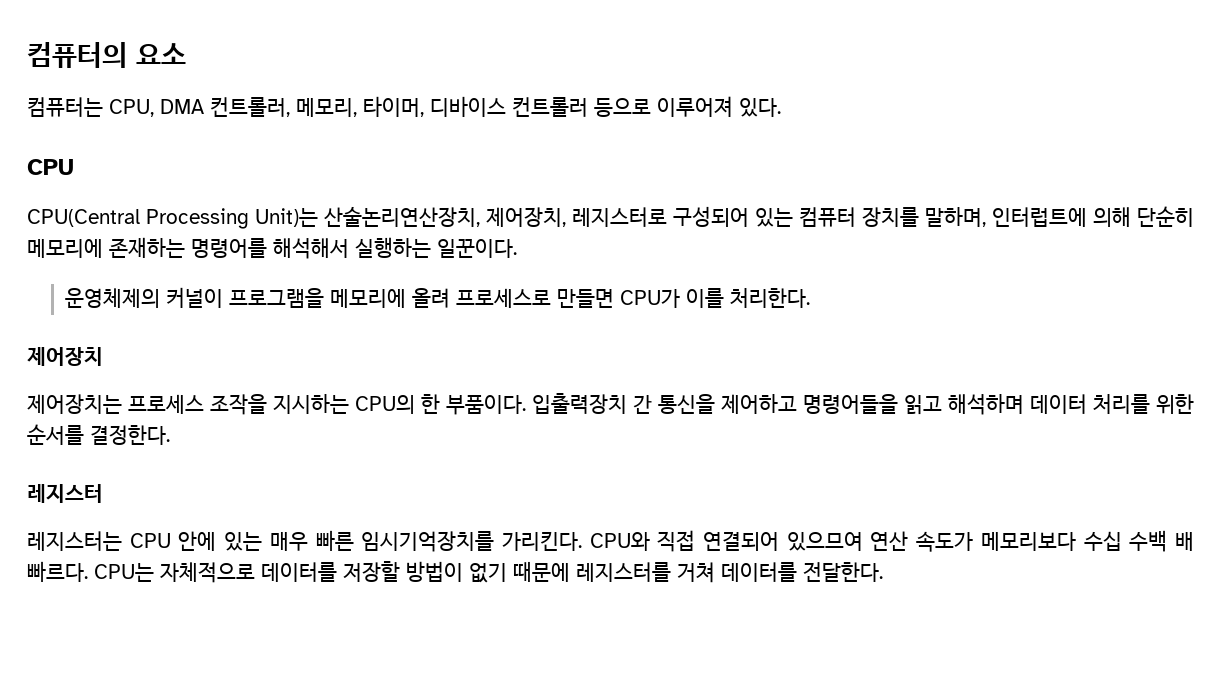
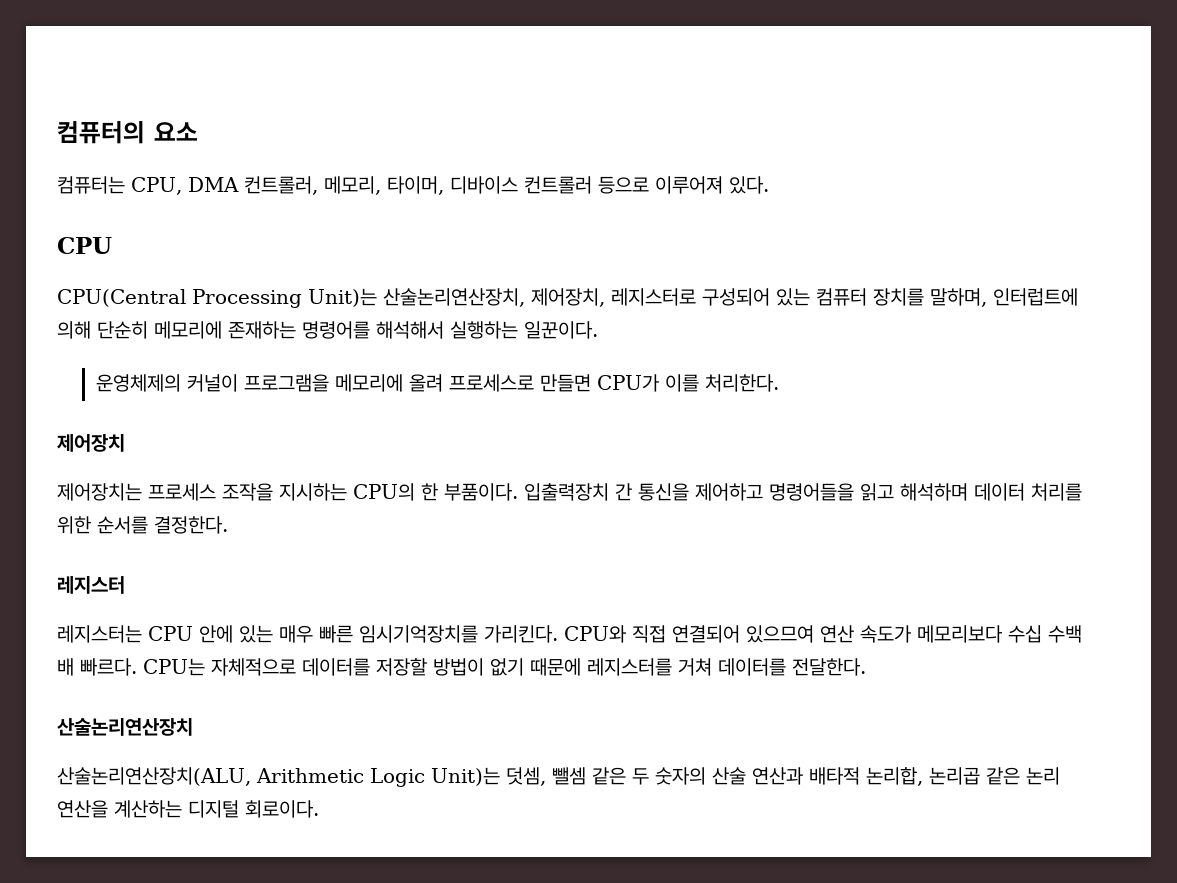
(883, 572) none -> [57,718,193,736] [57,767,1060,787] [57,800,319,818] // 산술논리연산장치 // 산술논리연산장치(ALU, Arithmetic Logic Unit)는 덧셈, 뺄셈 같은 두 숫자의 산술 연산과 배타적 논리합, 논리곱 같은 논리 연산을 계산하는 디지털 회로이다.

